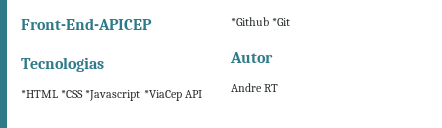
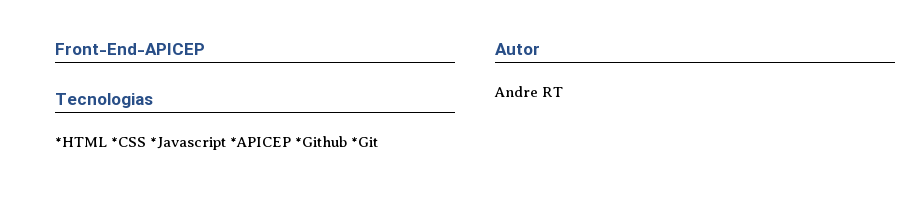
[143,90,202,101] *ViaCep API -> [230,137,292,147] *APICEP

